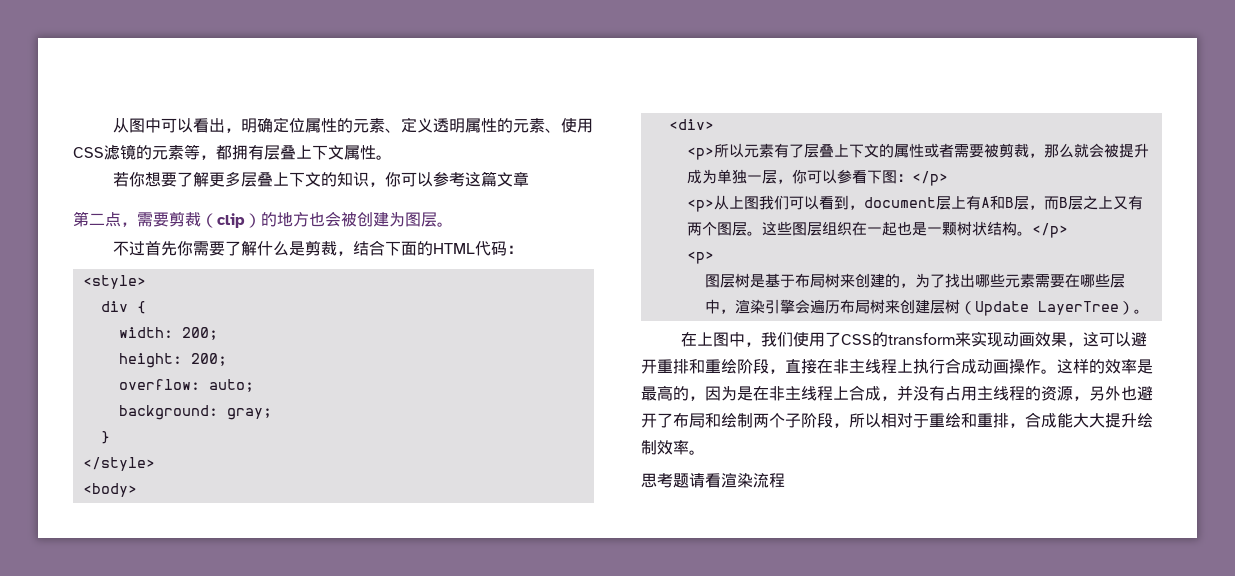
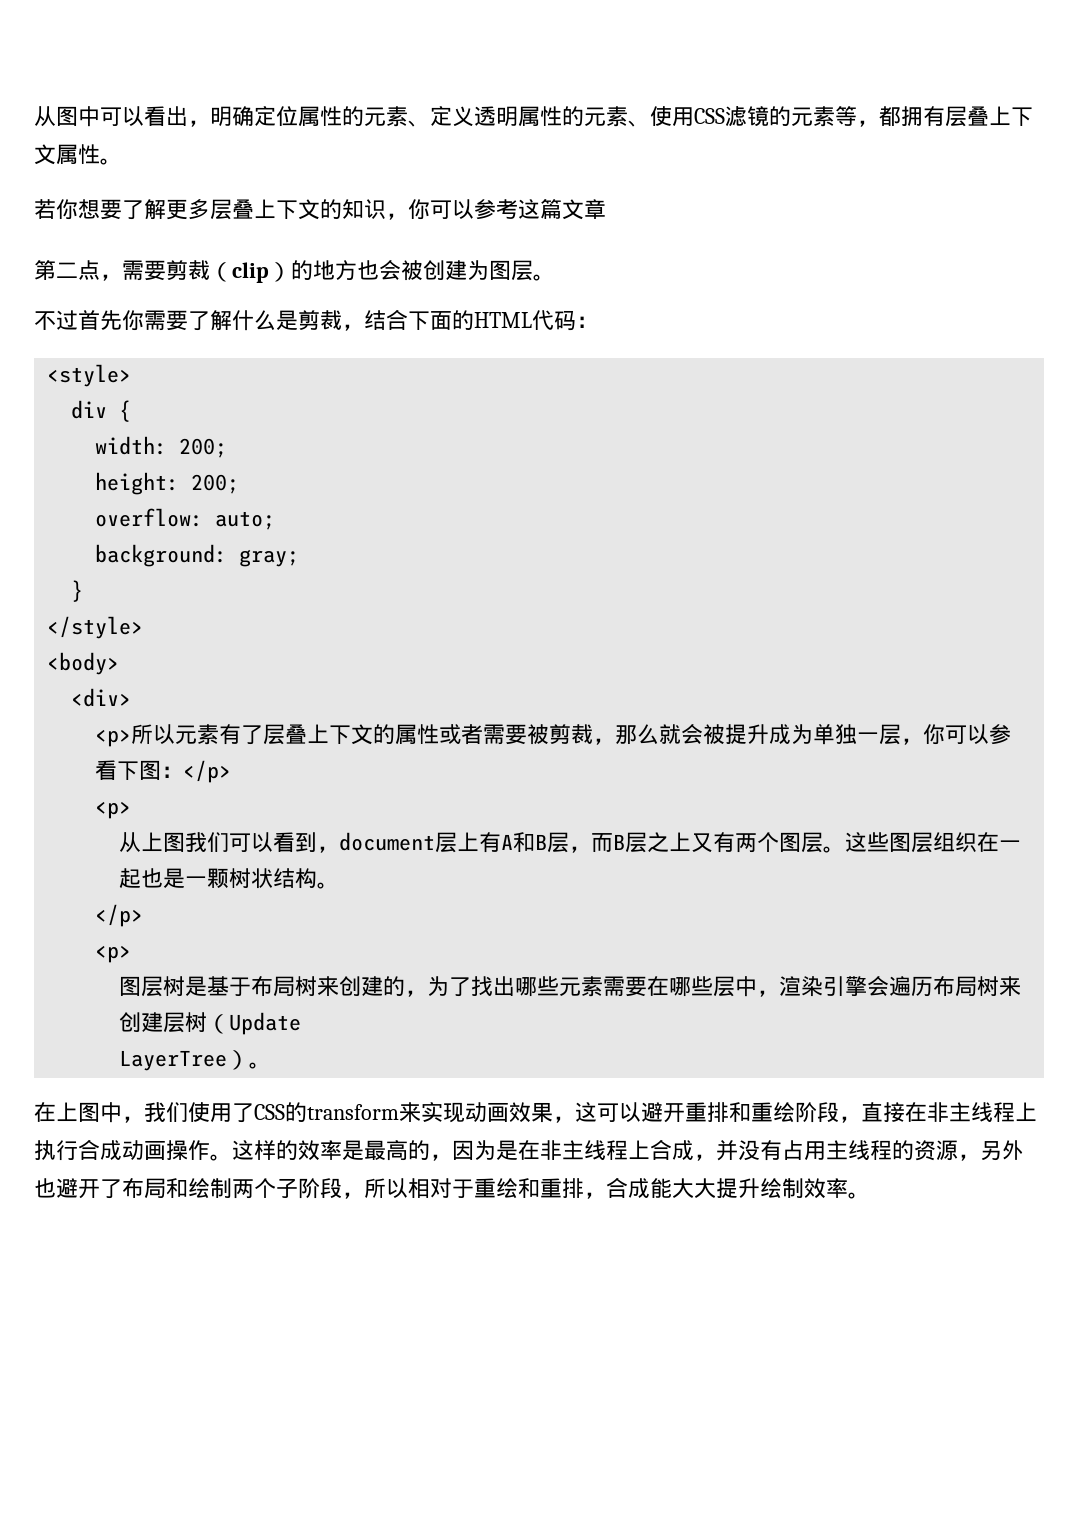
(714, 205) none -> (132, 810) //
(1032, 233) none -> (340, 885) //
(1029, 308) none -> (302, 1023) //
[641,473,785,488] // 思考题请看渲染流程 -> (870, 1195) none

